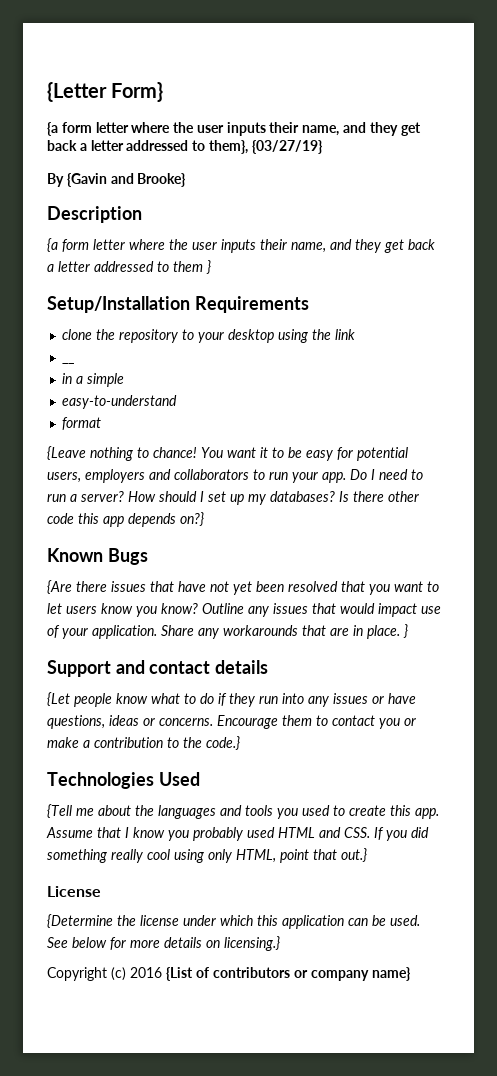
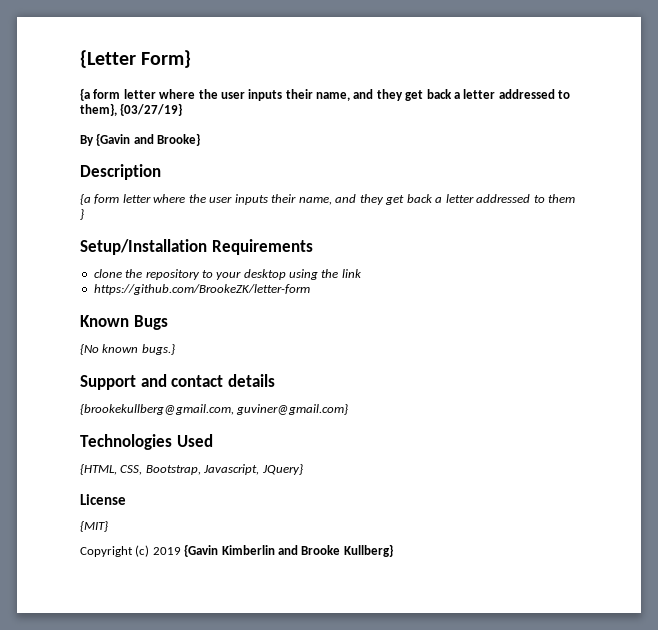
[62,362,75,364] [62,373,125,387] [62,395,178,409] [62,417,102,430] [47,446,408,461] [47,469,423,483] [47,491,419,505] [47,512,204,527] [47,548,148,565] [47,580,439,595] [47,603,441,617] [47,624,408,639] [47,660,269,677] [47,692,416,707] [47,715,416,729] [47,736,240,750] [47,772,200,789] [47,804,439,819] [46,827,429,841] [47,848,367,863] [47,886,101,897] [47,914,420,929] [47,936,280,951] [47,967,410,981] __ // in a simple // easy-to-understand // format // {Leave nothing to chance! You want it to be easy for potential users, employers and collaborators to run your app. Do I need to run a server? How should I set up my databases? Is there other code this app depends on?} // Known Bugs // {Are there issues that have not yet been resolved that you want to let users know you know? Outline any issues that would impact use of your application. Share any workarounds that are in place. } // Support and contact details // {Let people know what to do if they run into any issues or have questions, ideas or concerns. Encourage them to contact you or make a contribution to the code.} // Technologies Used // {Tell me about the languages and tools you used to create this app. Assume that I know you probably used HTML and CSS. If you did something really cool using only HTML, point that out.} // License // {Determine the license under which this application can be used. See below for more details on licensing.} // Copyright (c) 2016 {List of contributors or company name} -> [93,284,310,295] [80,315,168,330] [80,344,175,355] [80,374,275,390] [80,404,349,415] [80,434,213,450] [80,464,303,475] [80,494,126,505] [80,521,108,532] [80,544,393,557] https://github.com/BrookeZK/letter-form // Known Bugs // {No known bugs.} // Support and contact details // {brookekullberg@gmail.com, guviner@gmail.com} // Technologies Used // {HTML, CSS, Bootstrap, Javascript, JQuery} // License // {MIT} // Copyright (c) 2019 {Gavin Kimberlin and Brooke Kullberg}

